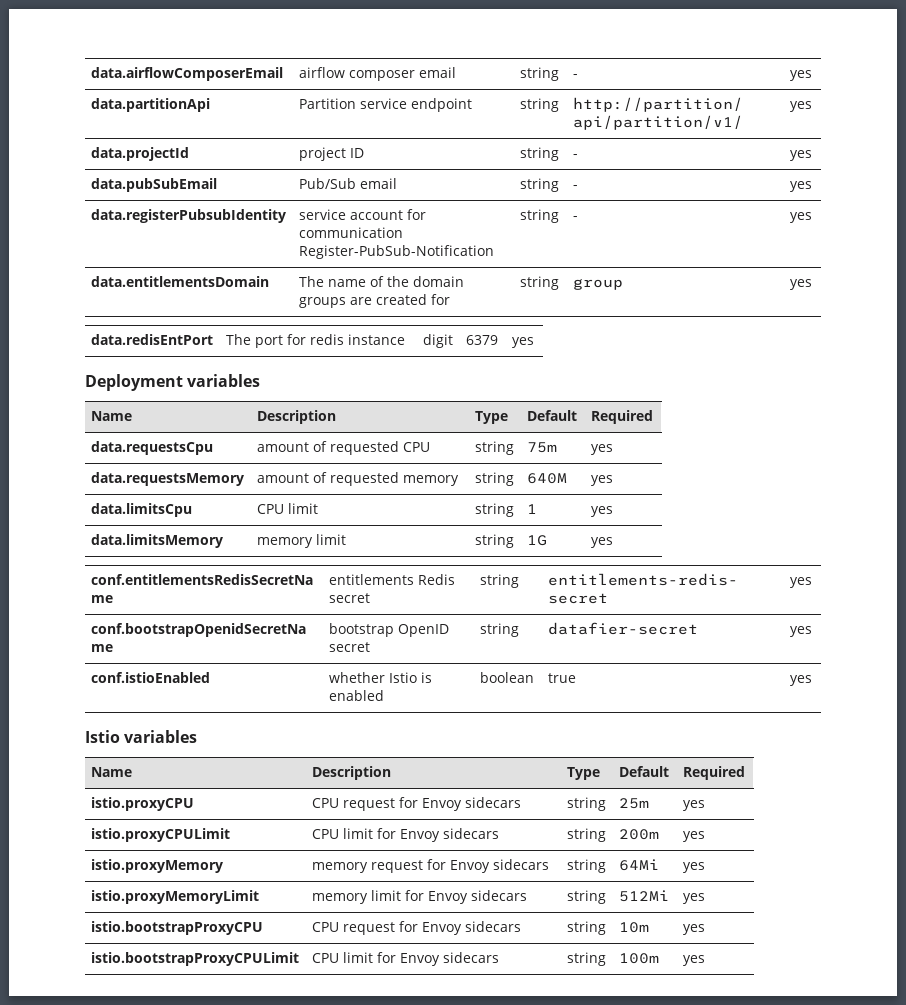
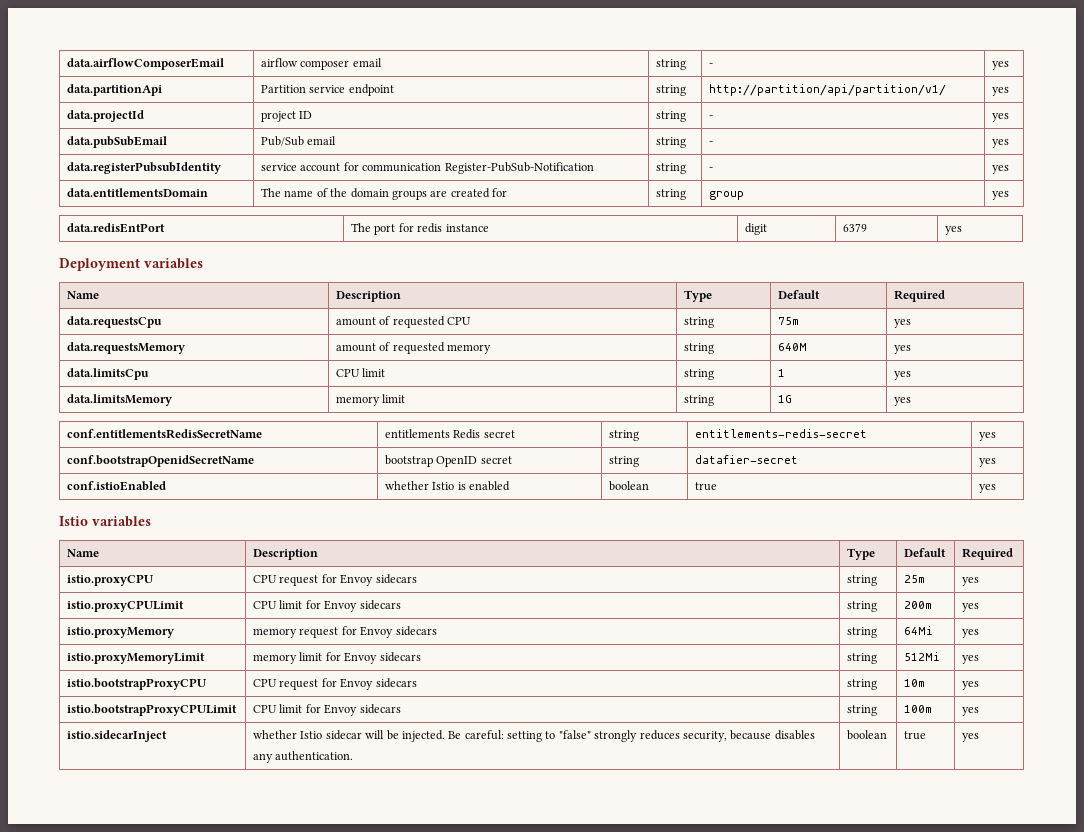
(706, 960) none -> [67,730,168,742] [253,730,815,742] [253,751,354,763] [847,730,888,740] [904,731,927,740] [962,733,980,742] // istio.sidecarInject | whether Istio sidecar will be injected. Be careful: setting to "false" strongly reduces security, because disables any authentication. | boolean | true | yes

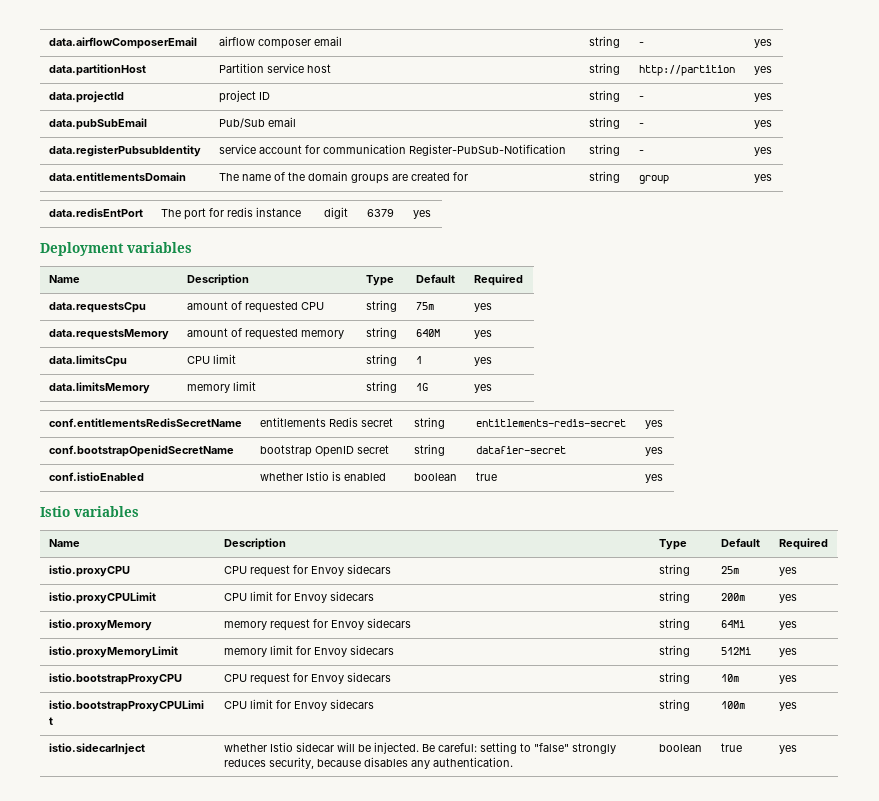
[67,84,163,96] data.partitionApi -> [48,64,146,76] data.partitionHost
[348,84,394,96] [656,85,687,96] [709,84,947,96] endpoint | string | http://partition/api/partition/v1/ -> [306,64,331,73] [588,63,620,75] [638,65,735,76] host | string | http://partition

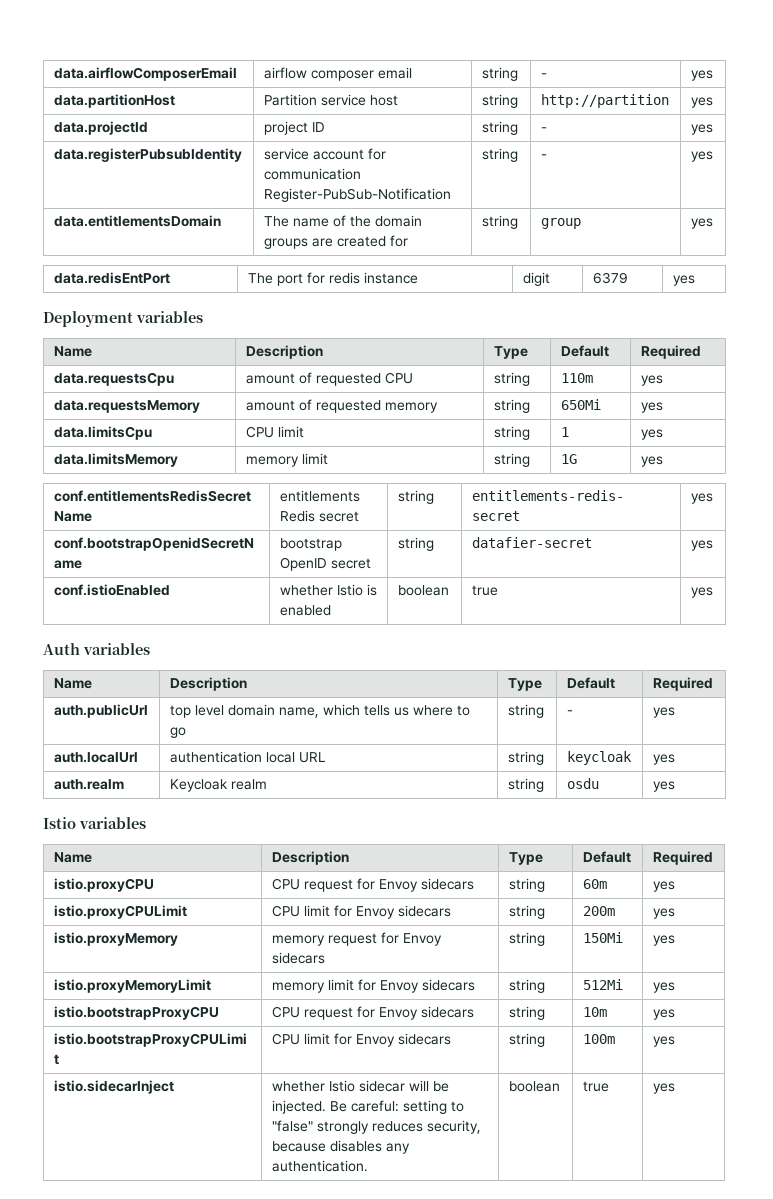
[48,118,147,130] [218,117,296,128] [588,117,620,129] [638,123,644,127] [753,120,772,129] // data.pubSubEmail | Pub/Sub email | string | - | yes -> (713, 129) none
[415,302,434,310] 75m -> [560,373,593,383] 110m
[415,329,440,337] 640M -> [560,399,601,410] 650Mi
(663, 478) none -> [43,643,150,655] [53,678,92,689] [169,677,247,691] [507,678,542,691] [566,677,615,689] [652,677,713,691] [53,704,148,718] [169,704,470,718] [169,727,186,738] [507,704,544,718] [566,710,573,715] [652,707,675,718] [53,752,138,763] [169,751,325,763] [507,751,544,765] [566,751,632,765] [652,754,675,765] [53,779,124,790] [169,779,267,792] [507,778,544,792] [566,778,599,789] [652,781,675,792] // Auth variables // Name | Description | Type | Default | Required // auth.publicUrl | top level domain name, which tells us where to go | string | - | yes // auth.localUrl | authentication local URL | string | keycloak | yes // auth.realm | Keycloak realm | string | osdu | yes
[720,566,739,574] 25m -> [582,879,607,889] 60m
[720,620,745,628] 64Mi -> [582,932,623,943] 150Mi

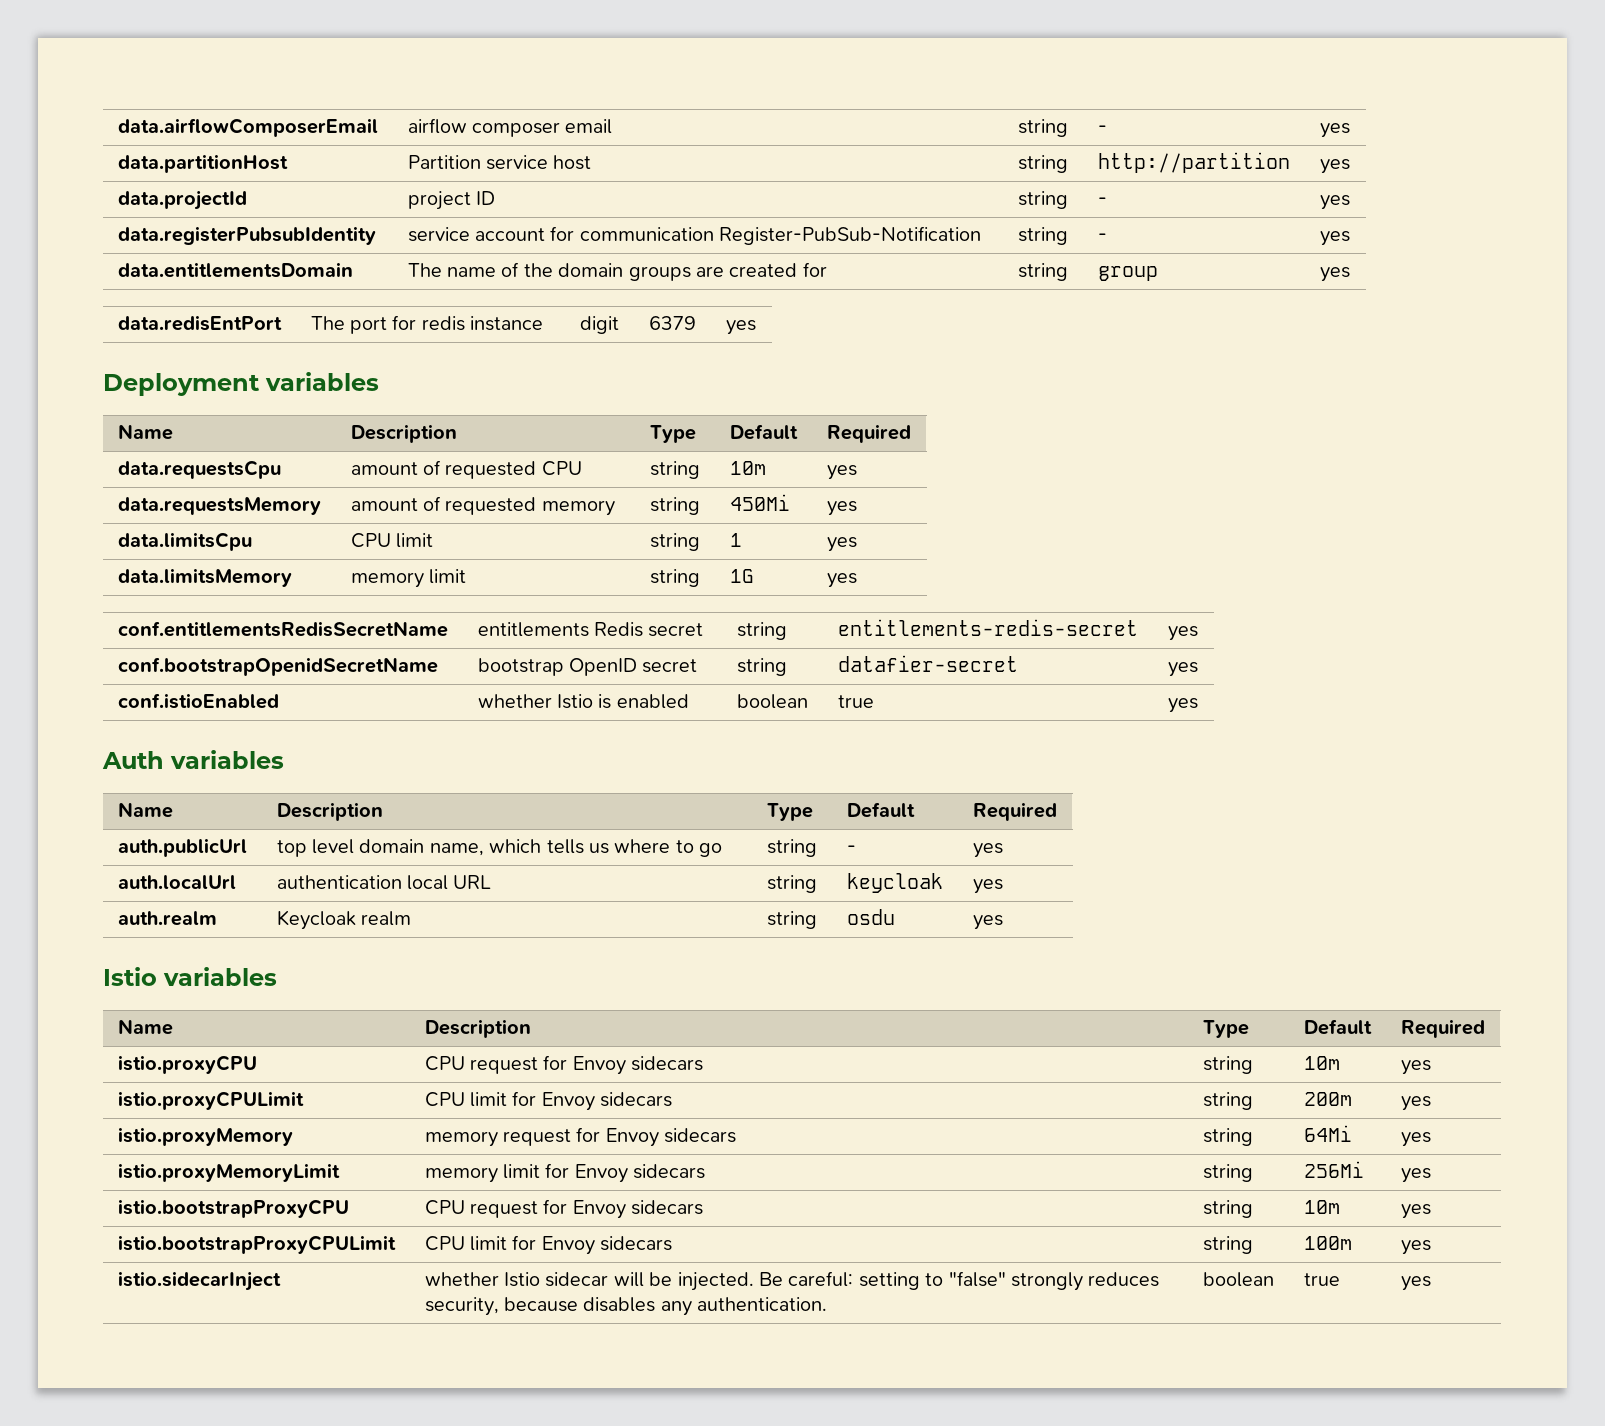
[560,373,593,383] 110m -> [729,461,766,475] 10m
[560,399,601,410] 650Mi -> [729,494,790,511] 450Mi
[582,879,607,889] 60m -> [1303,1056,1340,1070] 10m
[582,932,623,943] 150Mi -> [1303,1125,1352,1142] 64Mi
[582,979,623,990] 512Mi -> [1303,1161,1364,1178] 256Mi

